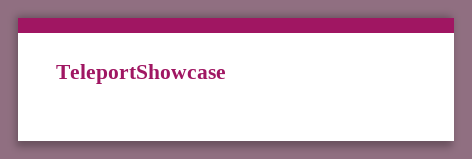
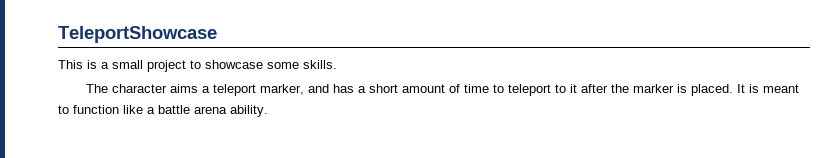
(226, 74) none -> [58,60,337,72] [86,84,800,96] [58,105,268,117] // This is a small project to showcase some skills. // The character aims a teleport marker, and has a short amount of time to teleport to it after the marker is placed. It is meant to function like a battle arena ability.

